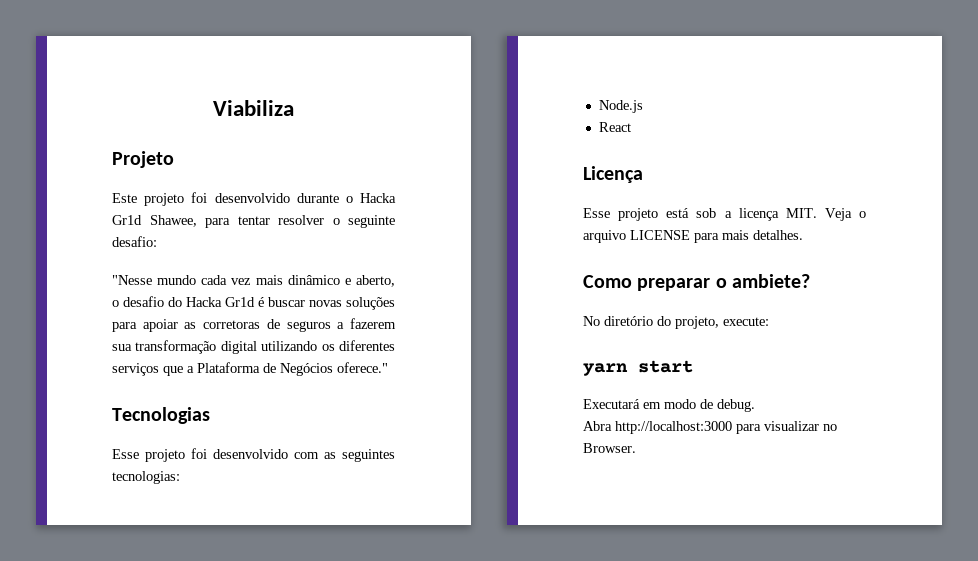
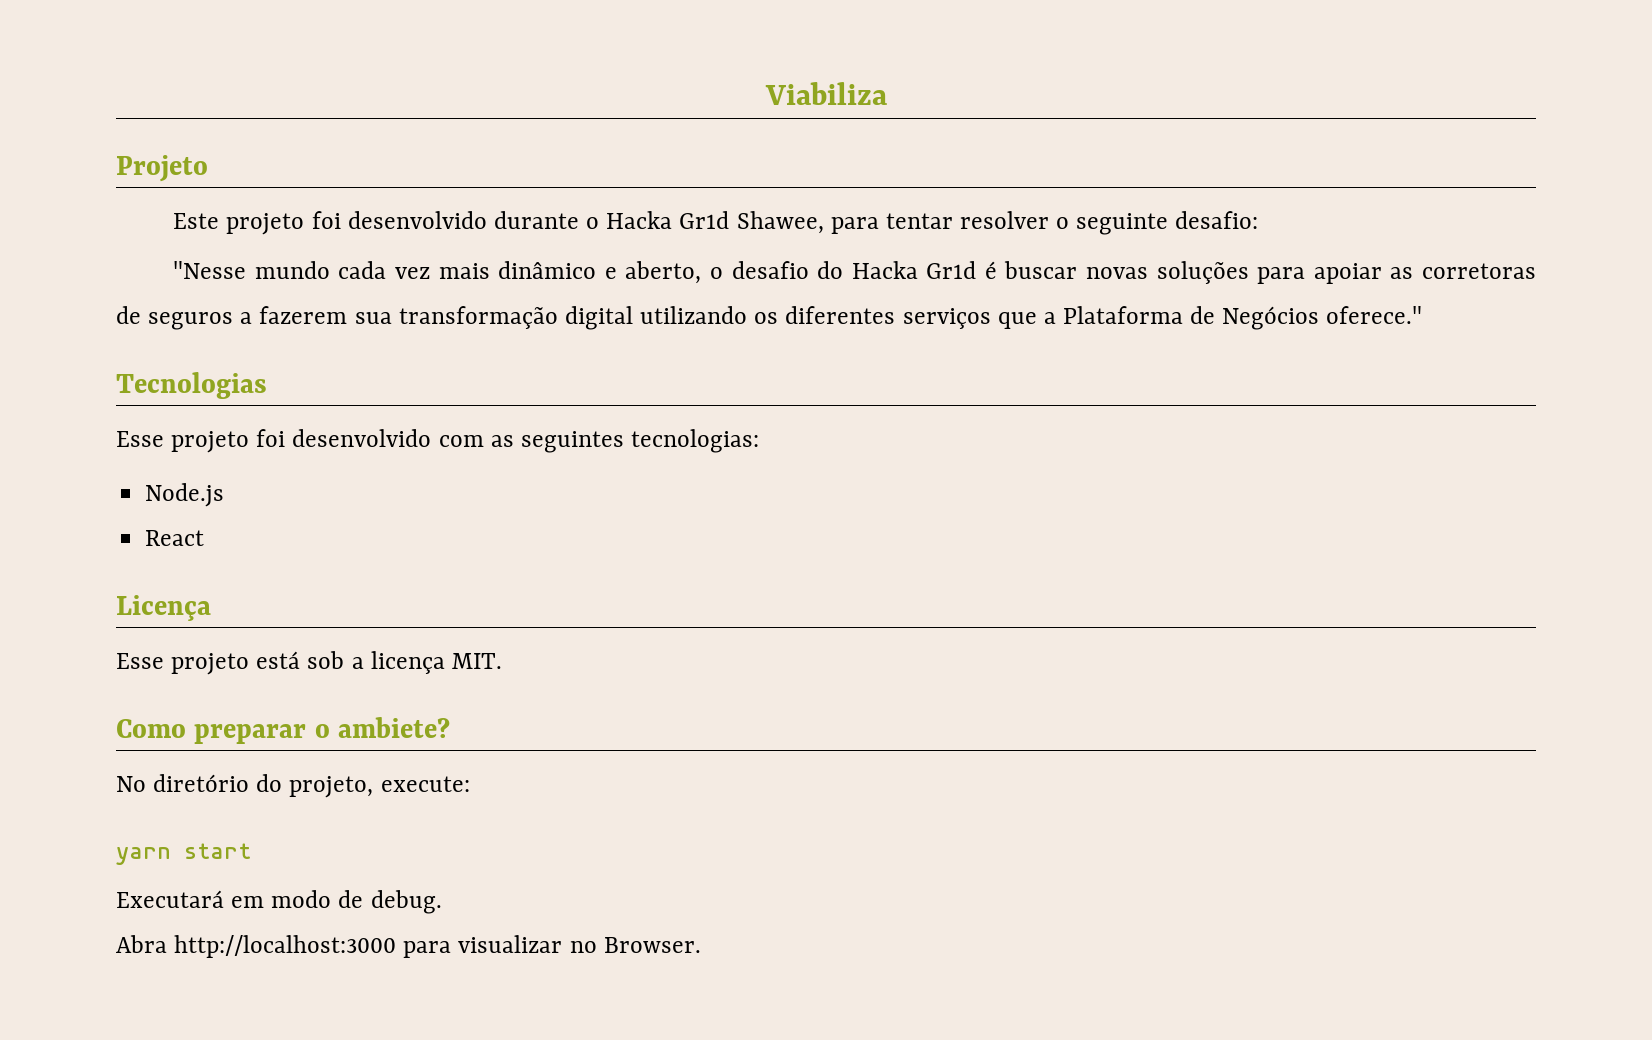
[824,208,866,221] [583,230,803,243] Veja o arquivo LICENSE para mais detalhes. -> (502, 661) none

